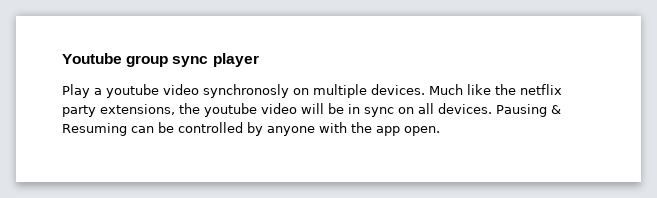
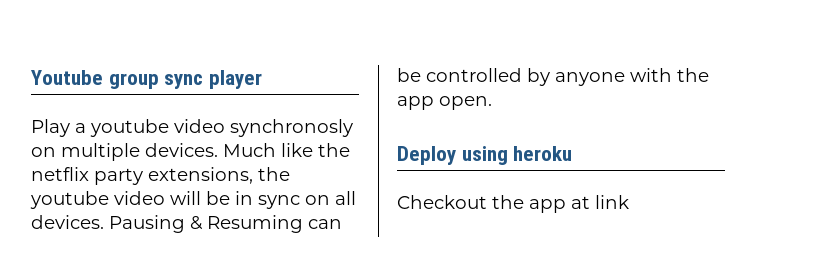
(440, 131) none -> [397,146,573,165] [397,195,629,213] // Deploy using heroku // Checkout the app at link

